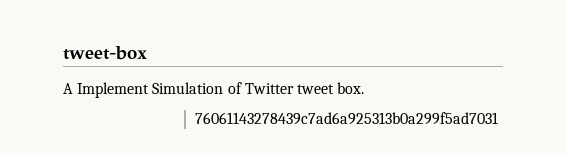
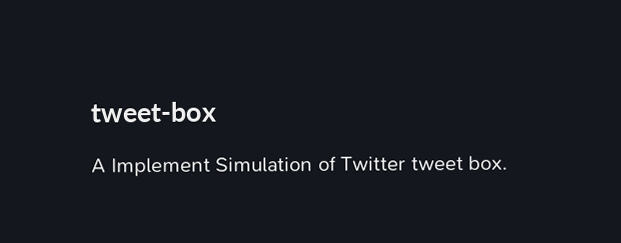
[195,112,498,125] // 76061143278439c7ad6a925313b0a299f5ad7031 -> (509, 162) none

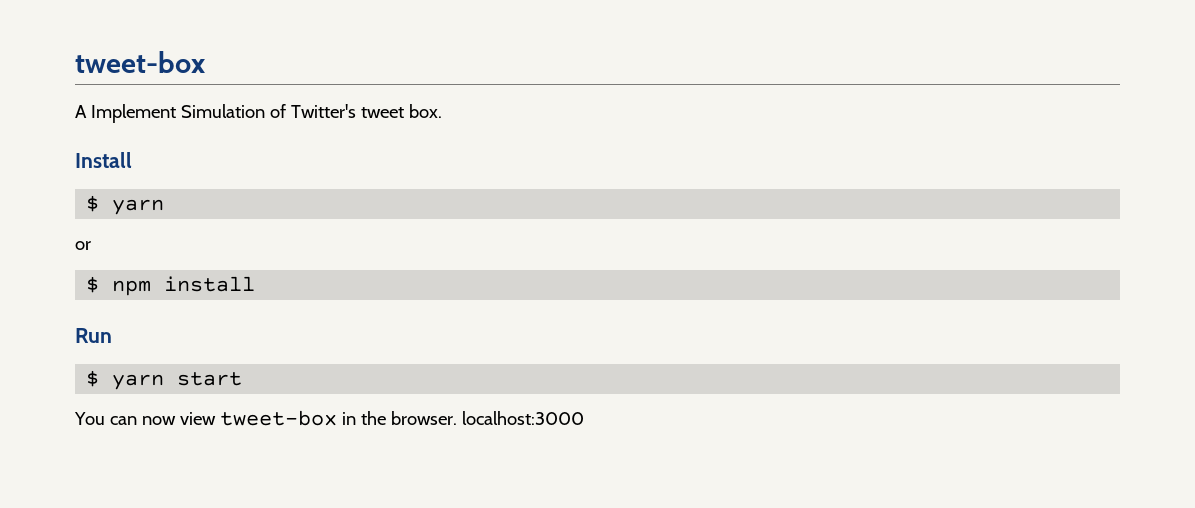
[340,156,407,171] Twitter -> [290,104,356,118] Twitter's
(509, 162) none -> [75,152,132,168] [86,195,165,215] [75,241,91,250] [86,276,256,296] [75,328,112,343] [86,370,243,390] [74,410,584,426] // Install // $ yarn // or // $ npm install // Run // $ yarn start // You can now view tweet-box in the browser. localhost:3000

